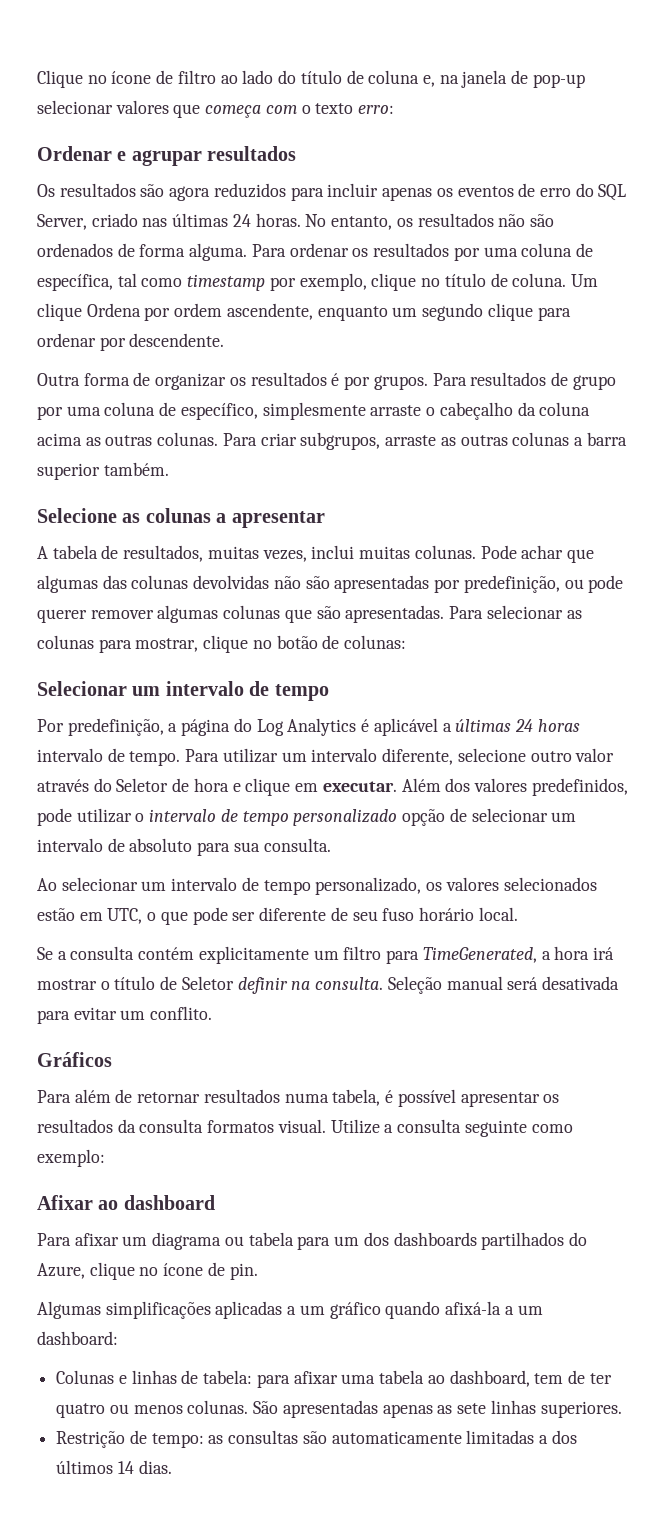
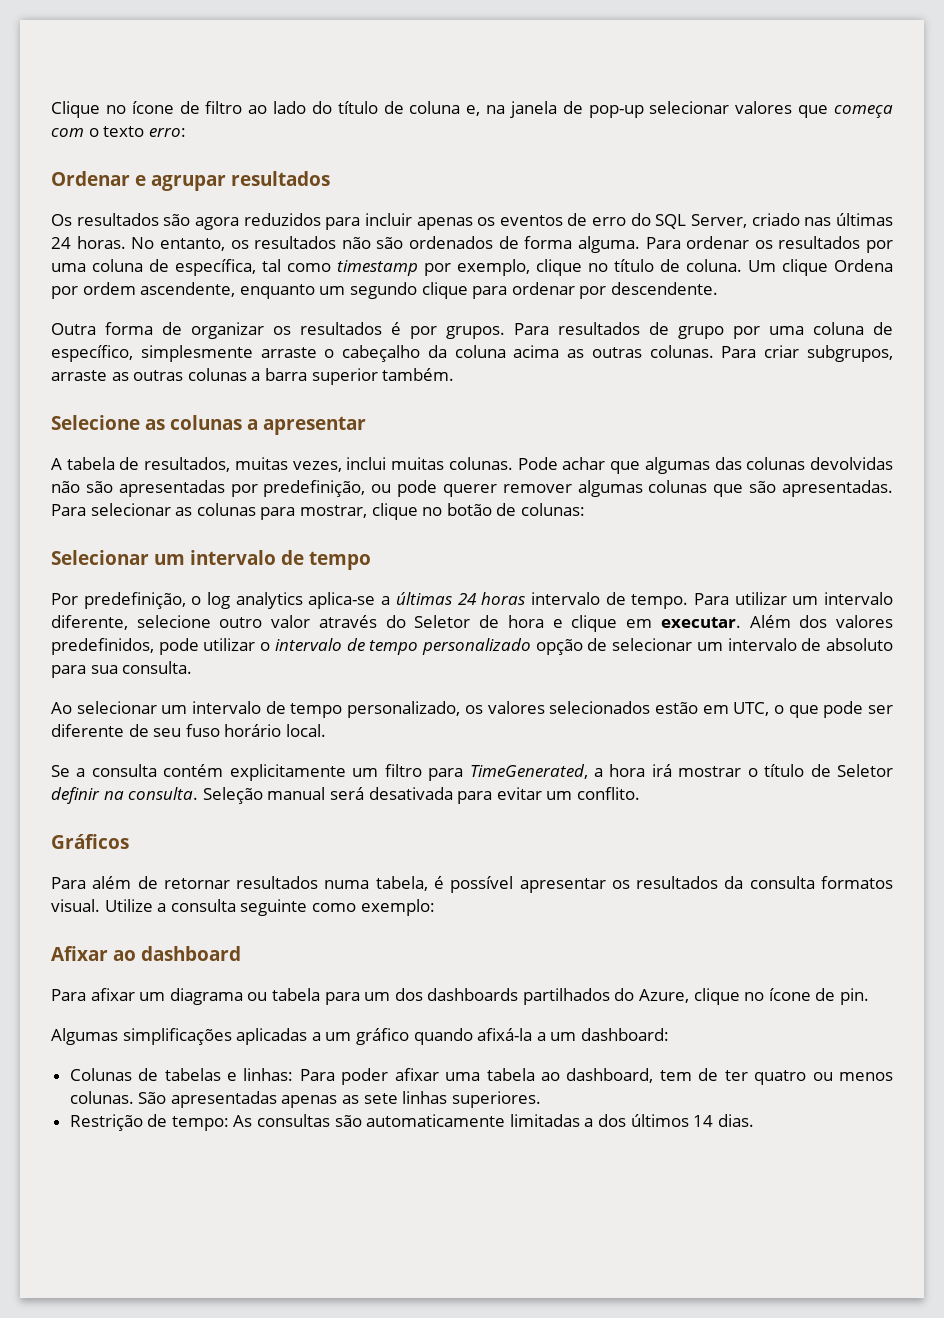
[168,718,438,736] a página do Log Analytics é aplicável -> [191,592,376,609] o log analytics aplica-se
[118,1370,290,1388] e linhas de tabela: para -> [138,1068,389,1085] de tabelas e linhas: Para poder
[208,1435,224,1444] as -> [233,1115,253,1127] As

